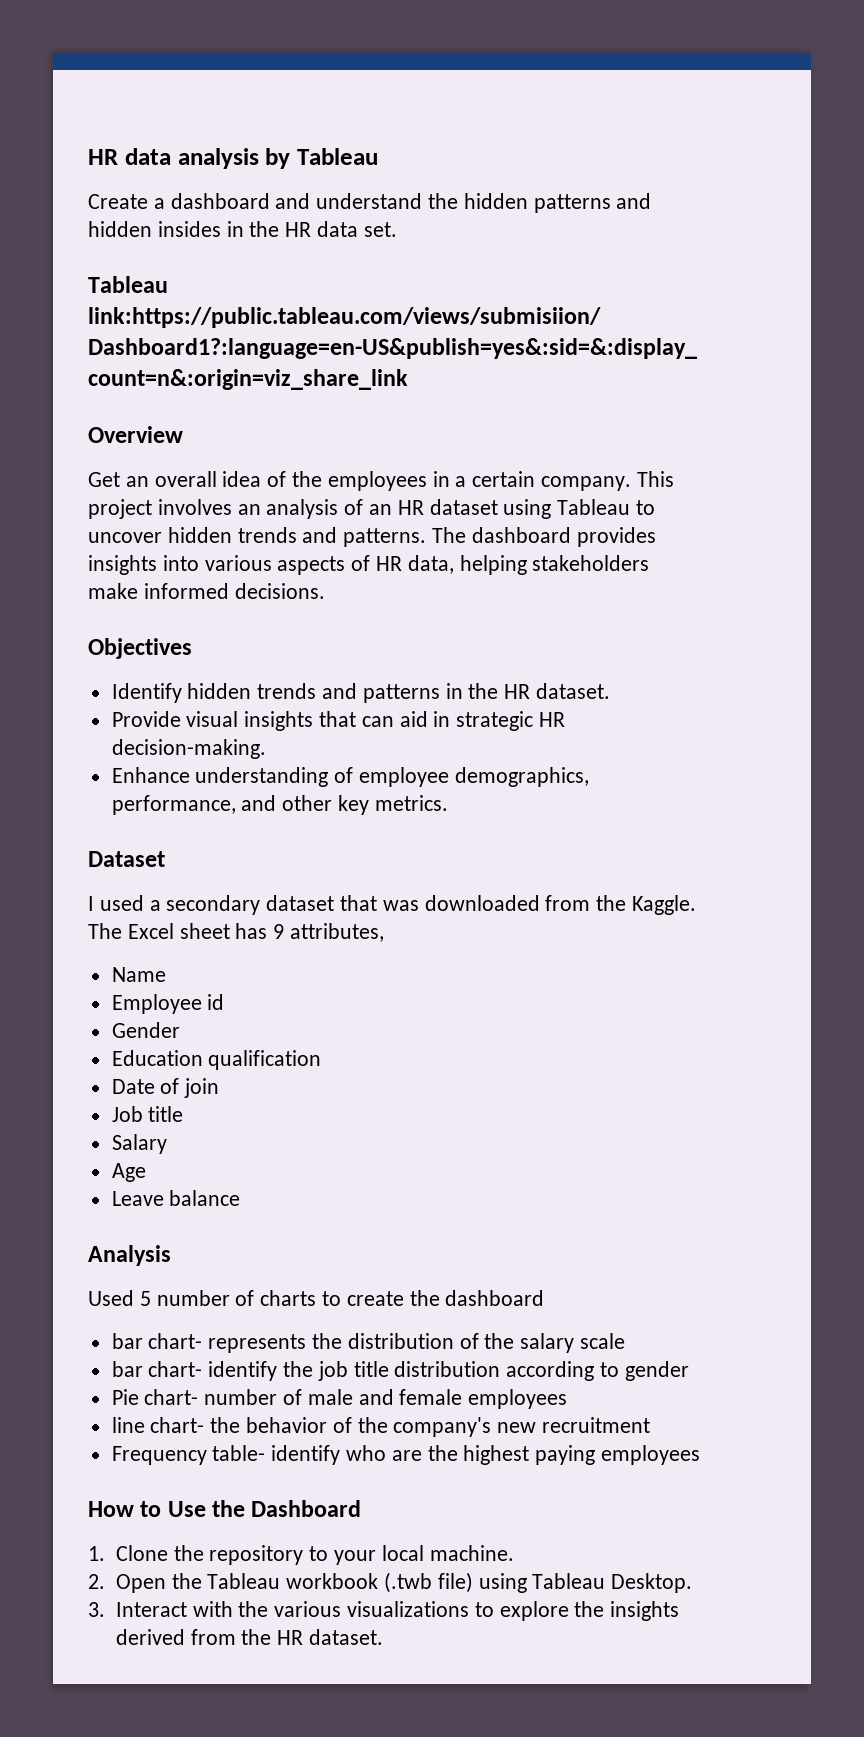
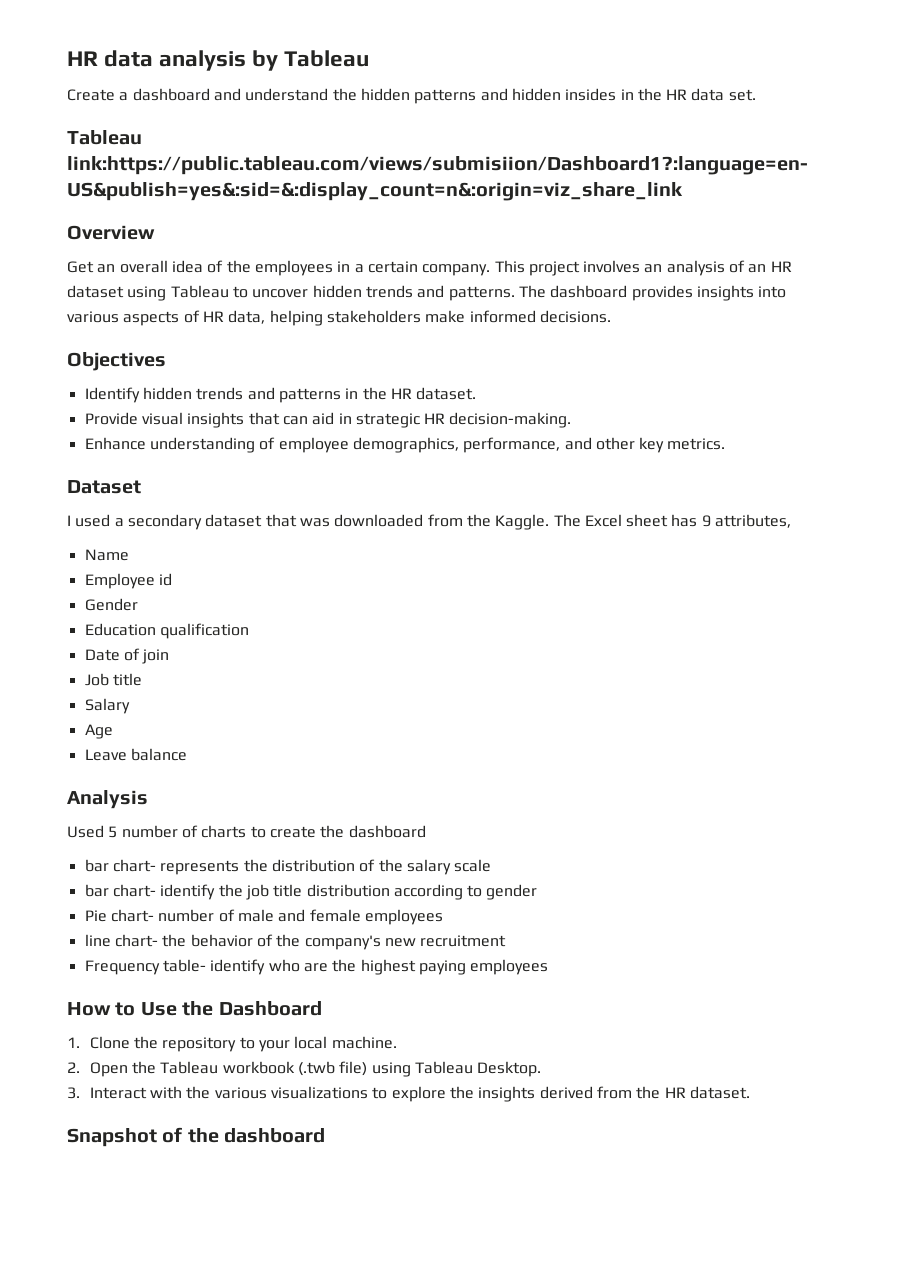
(383, 1637) none -> [67,1127,326,1147] // Snapshot of the dashboard

